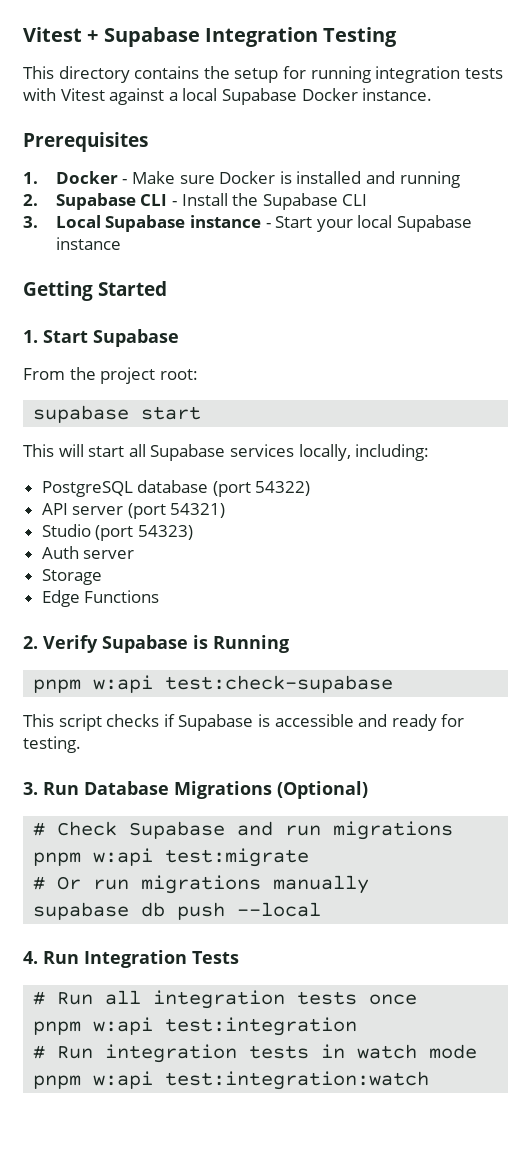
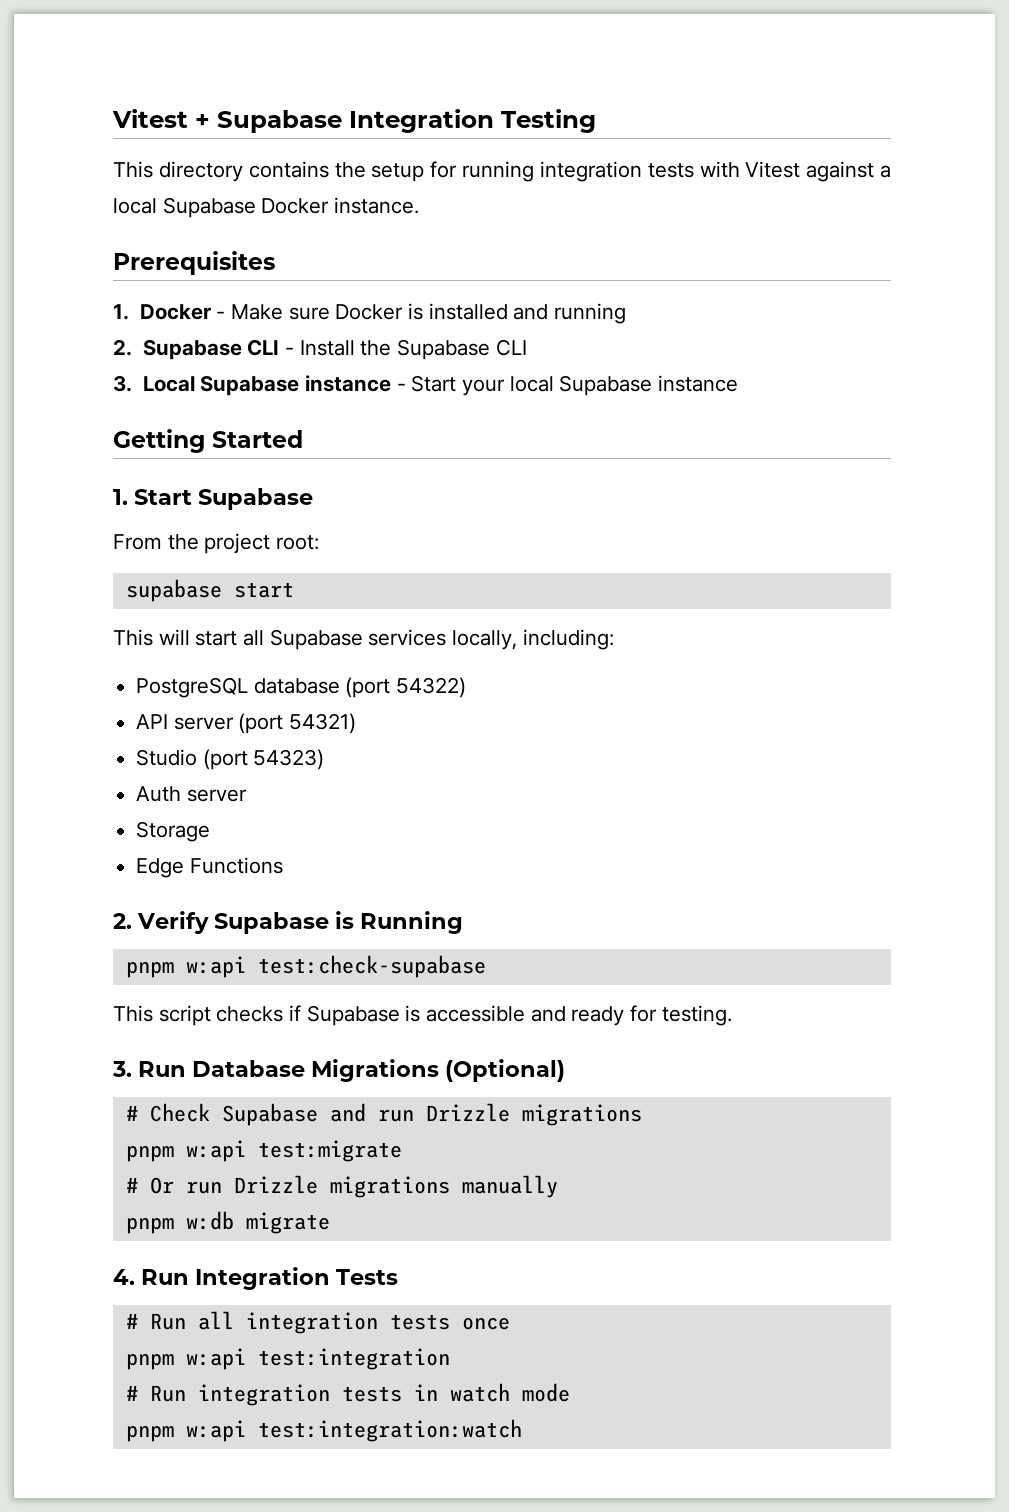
(322, 830) none -> [425,1103,510,1122] Drizzle
(130, 884) none -> [233,1175,318,1194] Drizzle
[33,902,322,920] supabase db push --local -> [125,1211,330,1234] pnpm w:db migrate

